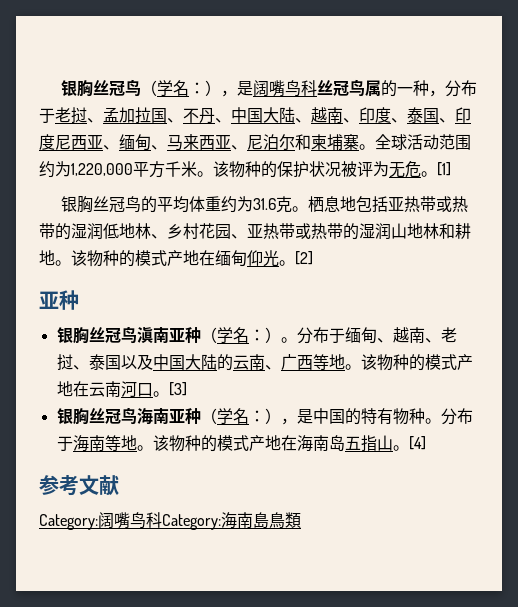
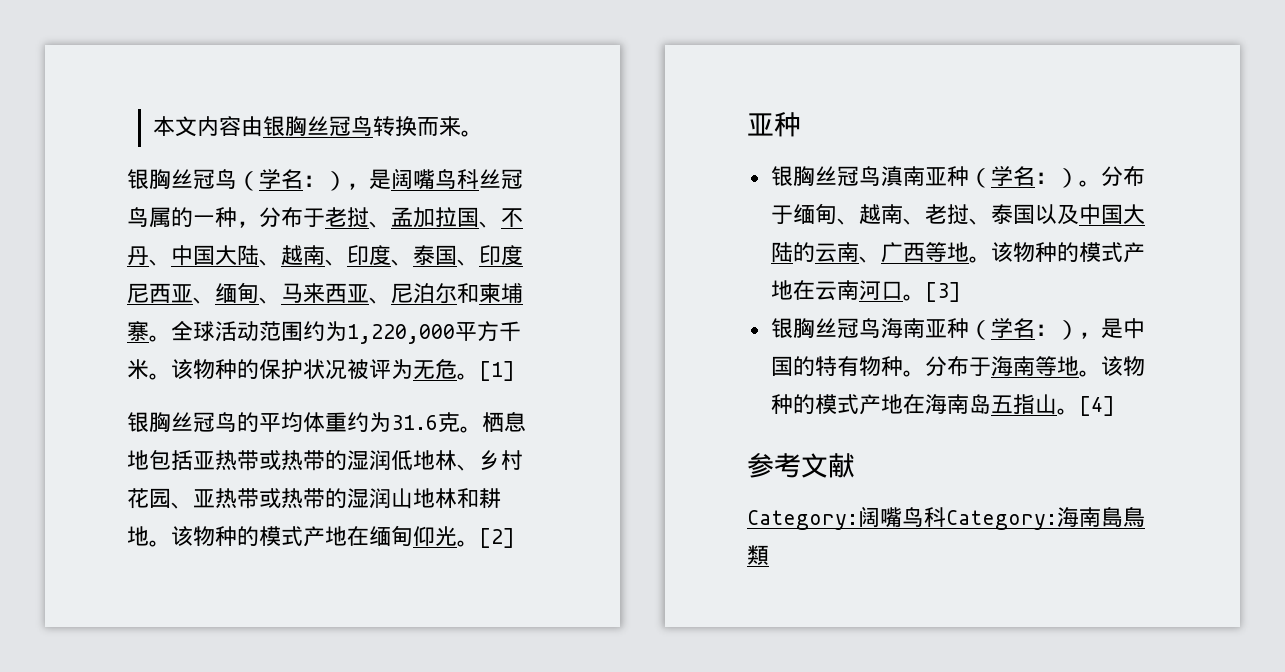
(60, 88) none -> [153,116,484,137] 本文内容由银胸丝冠鸟转换而来。 //

